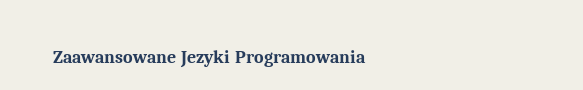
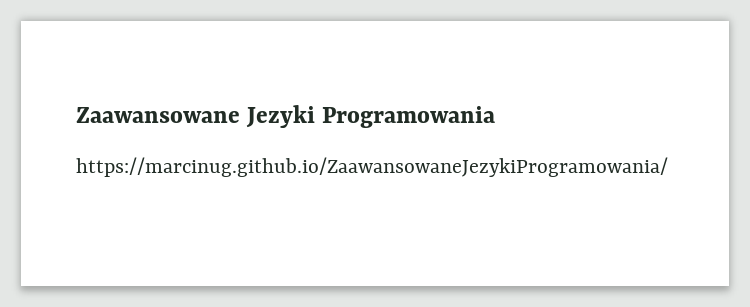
(366, 58) none -> [76,157,668,177] // https://marcinug.github.io/ZaawansowaneJezykiProgramowania/

